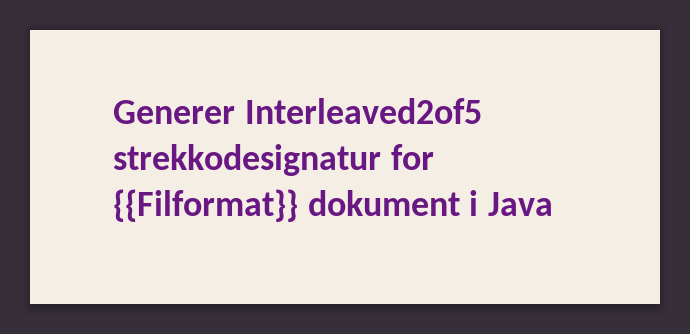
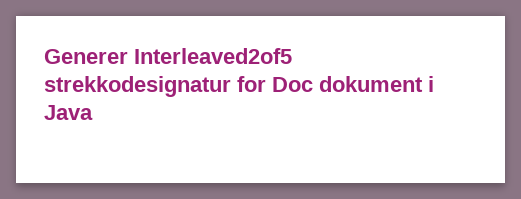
[113,189,298,222] {{Filformat}} -> [272,77,313,92] Doc

